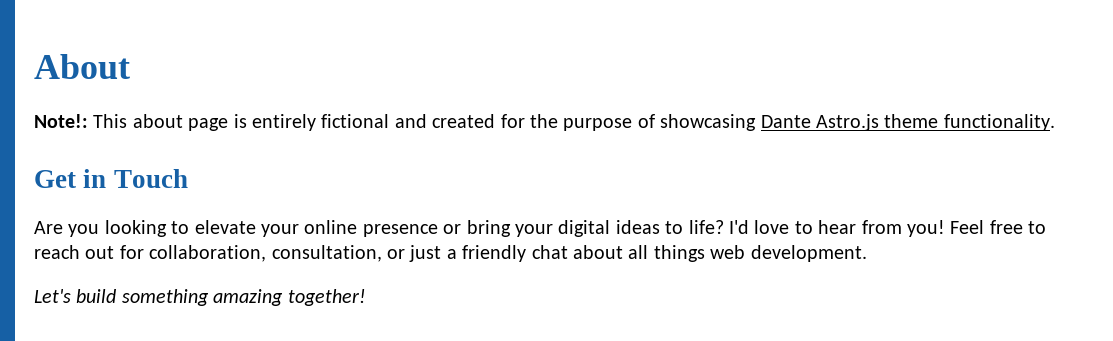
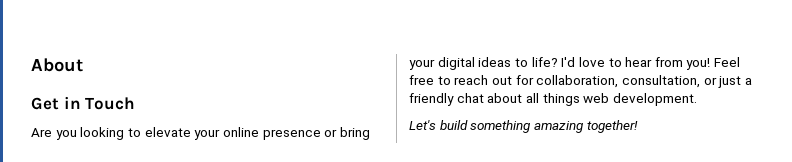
[34,114,1055,131] // Note!: This about page is entirely fictional and created for the purpose of showcasing Dante Astro.js theme functionality. -> (83, 65) none

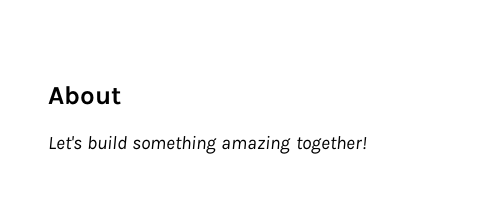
[31,96,136,110] [31,127,370,140] [409,57,741,70] [409,75,752,88] [409,93,697,106] // Get in Touch // Are you looking to elevate your online presence or bring your digital ideas to life? I'd love to hear from you! Feel free to reach out for collaboration, consultation, or just a friendly chat about all things web development. -> (121, 95) none

